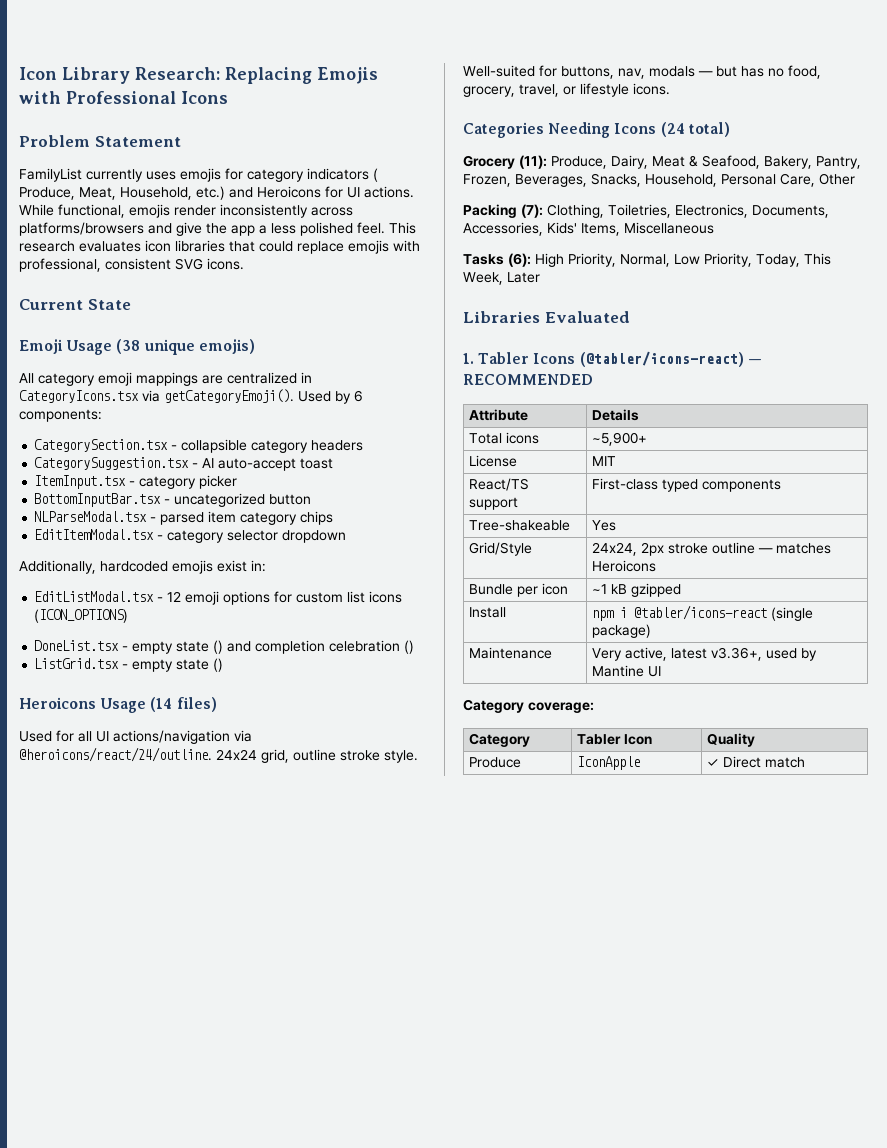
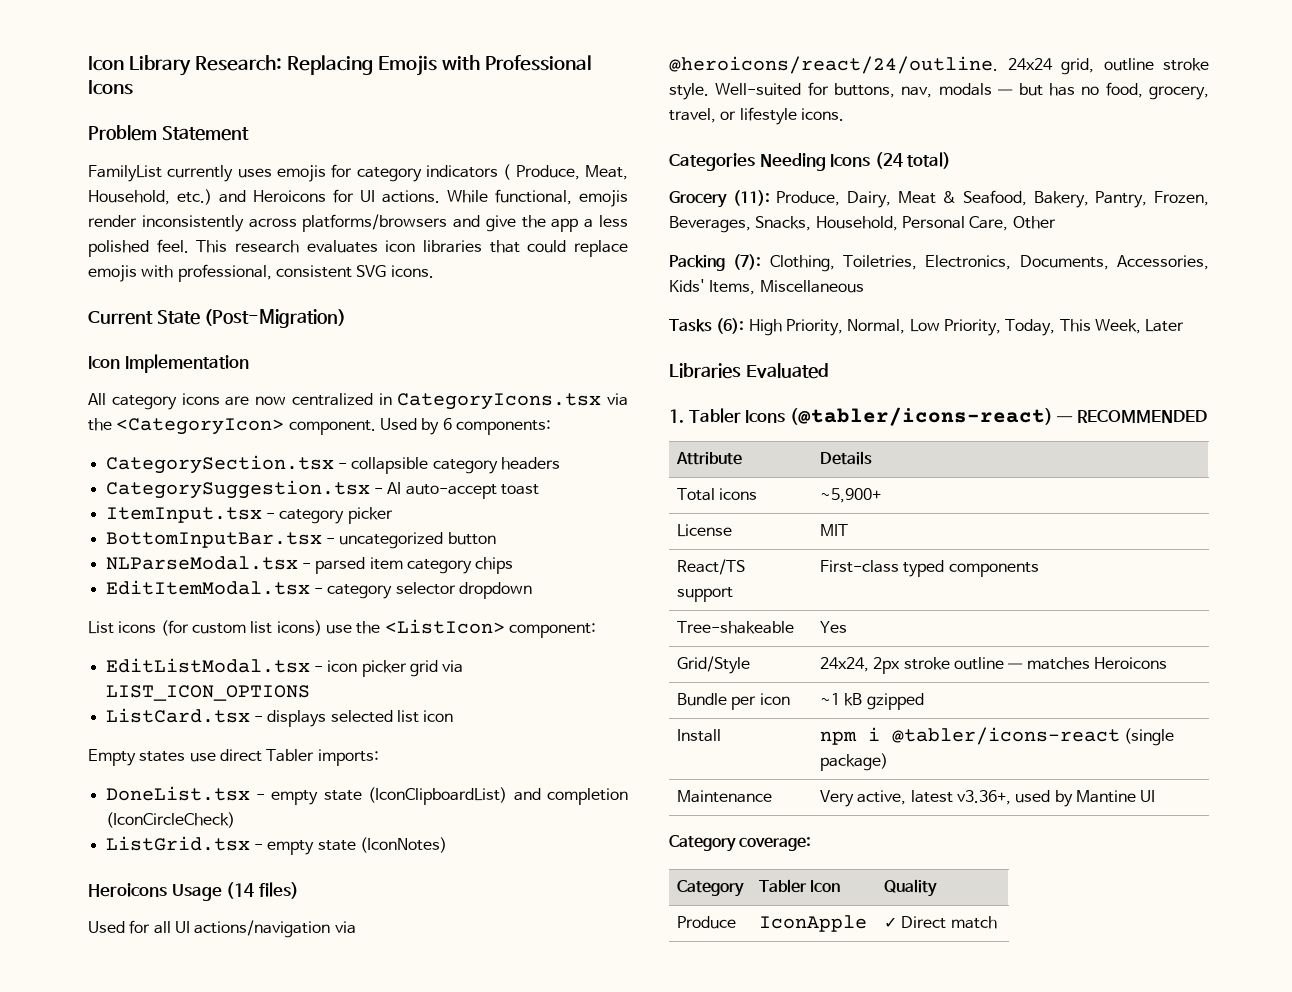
[19,339,255,355] // Emoji Usage (38 unique emojis) -> [204,309,347,328] [88,354,249,373] (Post-Migration) // Icon Implementation
[98,372,223,386] emoji mappings are -> [181,393,286,406] icons are now
[164,389,294,403] getCategoryEmoji(). -> [88,418,376,435] the <CategoryIcon> component.
[19,560,266,574] [34,591,403,605] [34,609,129,623] Additionally, hardcoded emojis exist in: // EditListModal.tsx - 12 emoji options for custom list icons (ICON_OPTIONS) -> [88,619,596,638] [105,658,464,677] [105,685,310,701] [105,708,454,727] [88,749,379,766] List icons (for custom list icons) use the <ListIcon> component: // EditListModal.tsx - icon picker grid via LIST_ICON_OPTIONS // ListCard.tsx - displays selected list icon // Empty states use direct Tabler imports:
[213,640,224,654] () -> [368,787,508,805] (IconClipboardList)
[329,640,415,654] celebration () -> [105,812,235,828] (IconCircleCheck)
[213,658,224,672] () -> [359,837,447,853] (IconNotes)

